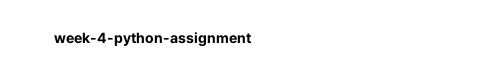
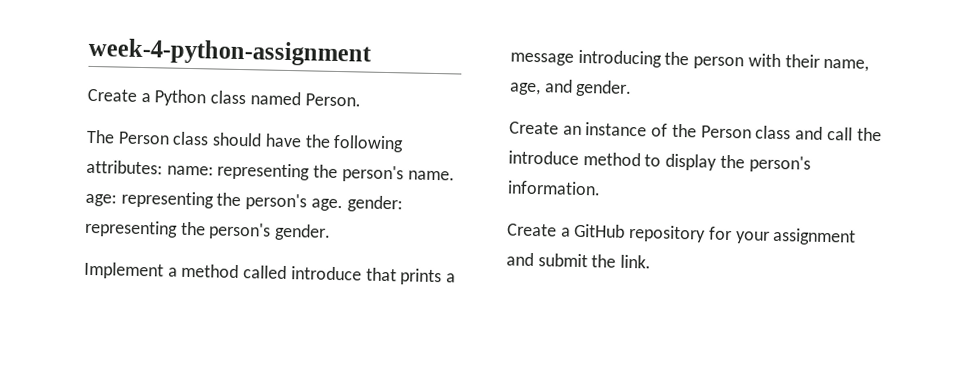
(251, 39) none -> [87,88,361,107] [86,129,405,153] [86,159,455,183] [85,190,403,213] [84,219,332,241] [84,261,457,286] [510,49,870,72] [509,79,633,98] [509,121,882,142] [508,150,811,173] [507,180,601,196] [507,223,857,246] [506,252,652,269] // Create a Python class named Person. // The Person class should have the following attributes: name: representing the person's name. age: representing the person's age. gender: representing the person's gender. // Implement a method called introduce that prints a message introducing the person with their name, age, and gender. // Create an instance of the Person class and call the introduce method to display the person's information. // Create a GitHub repository for your assignment and submit the link.

